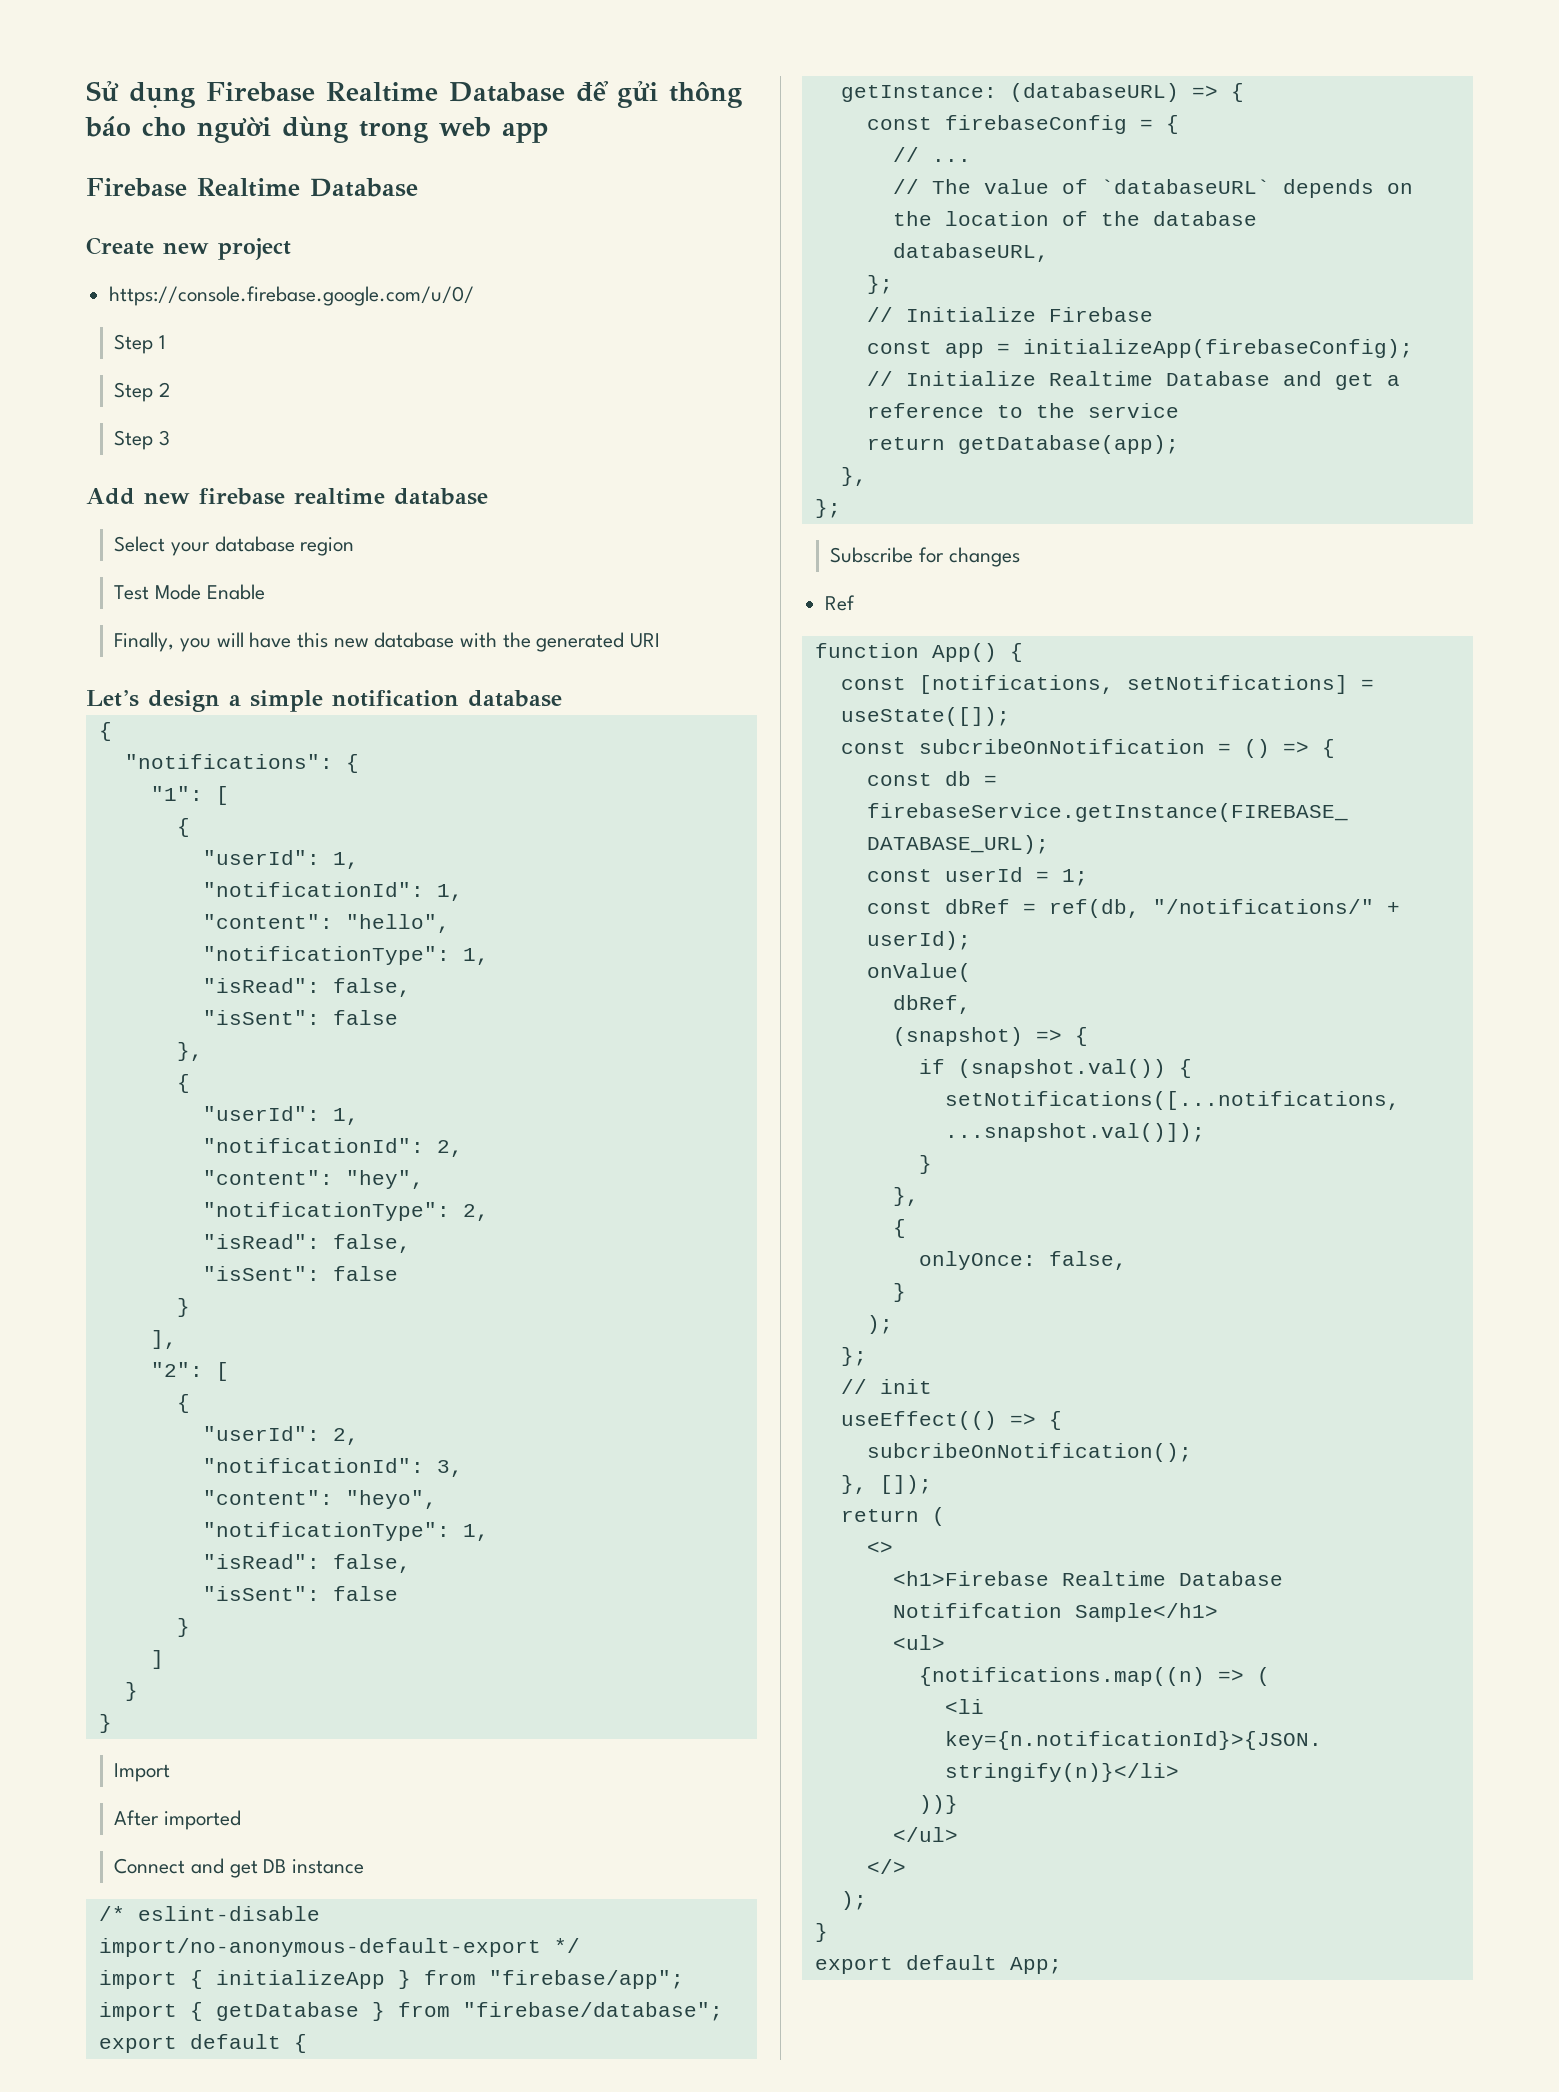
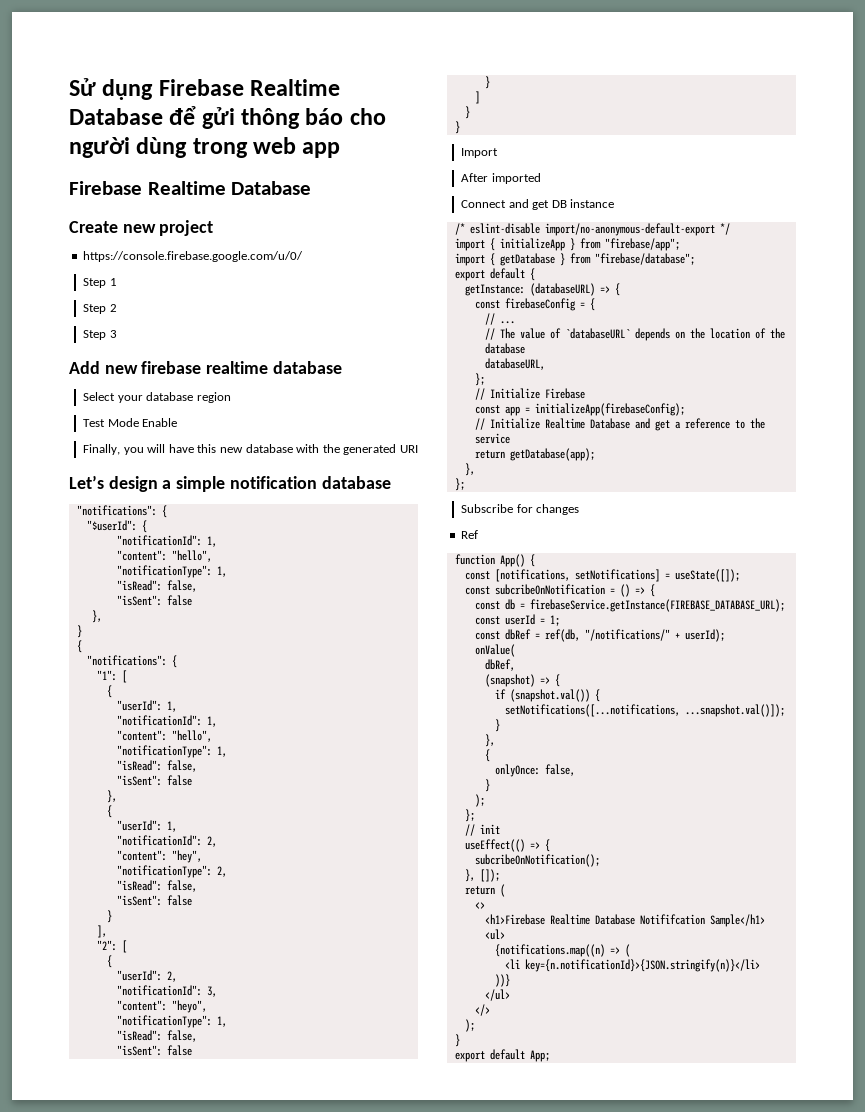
(562, 698) none -> [76,505,167,518] [86,520,147,533] [116,535,217,547] [116,550,212,562] [116,565,227,578] [116,580,197,592] [116,595,192,606] [91,610,102,623] [76,625,82,638] // "notifications": { // "$userId": { // "notificationId": 1, // "content": "hello", // "notificationType": 1, // "isRead": false, // "isSent": false // }, // }

